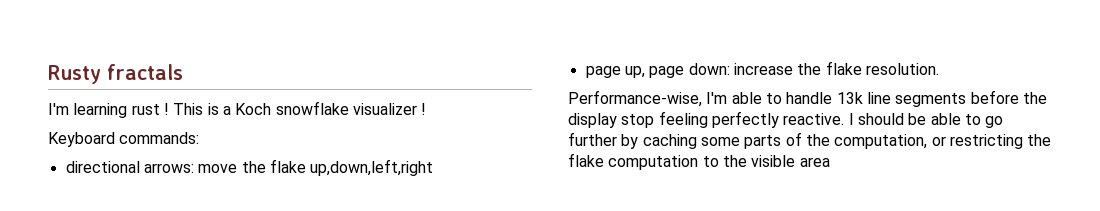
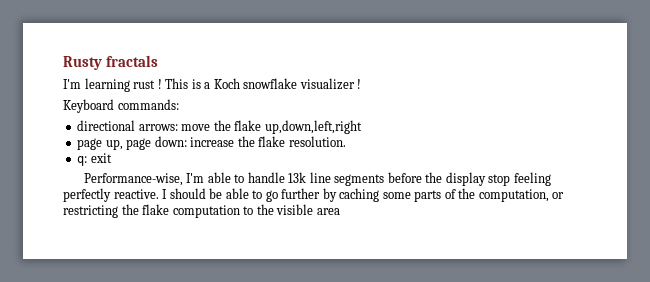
(939, 69) none -> [77,153,112,166] // q: exit

